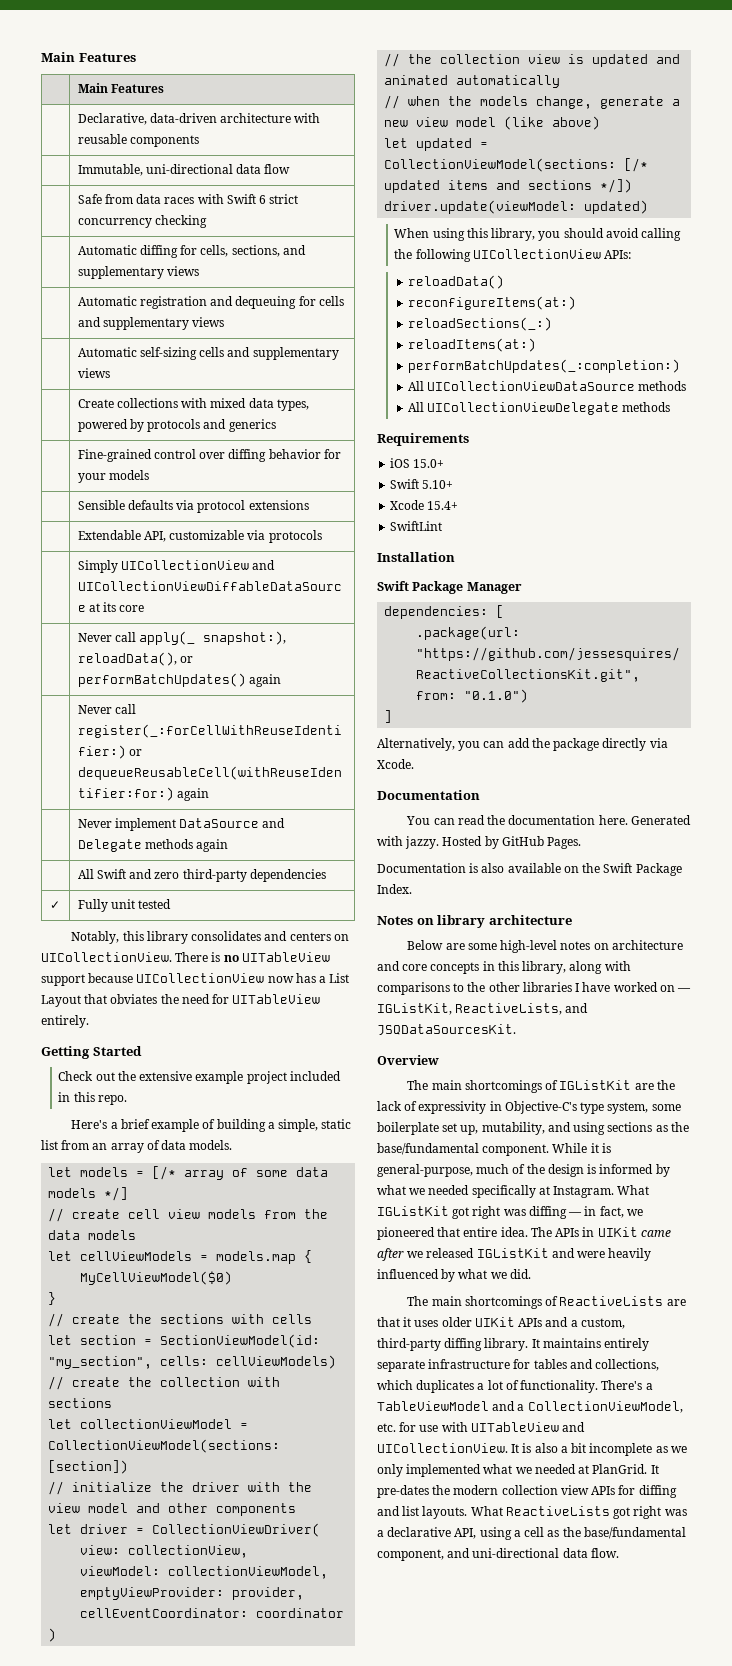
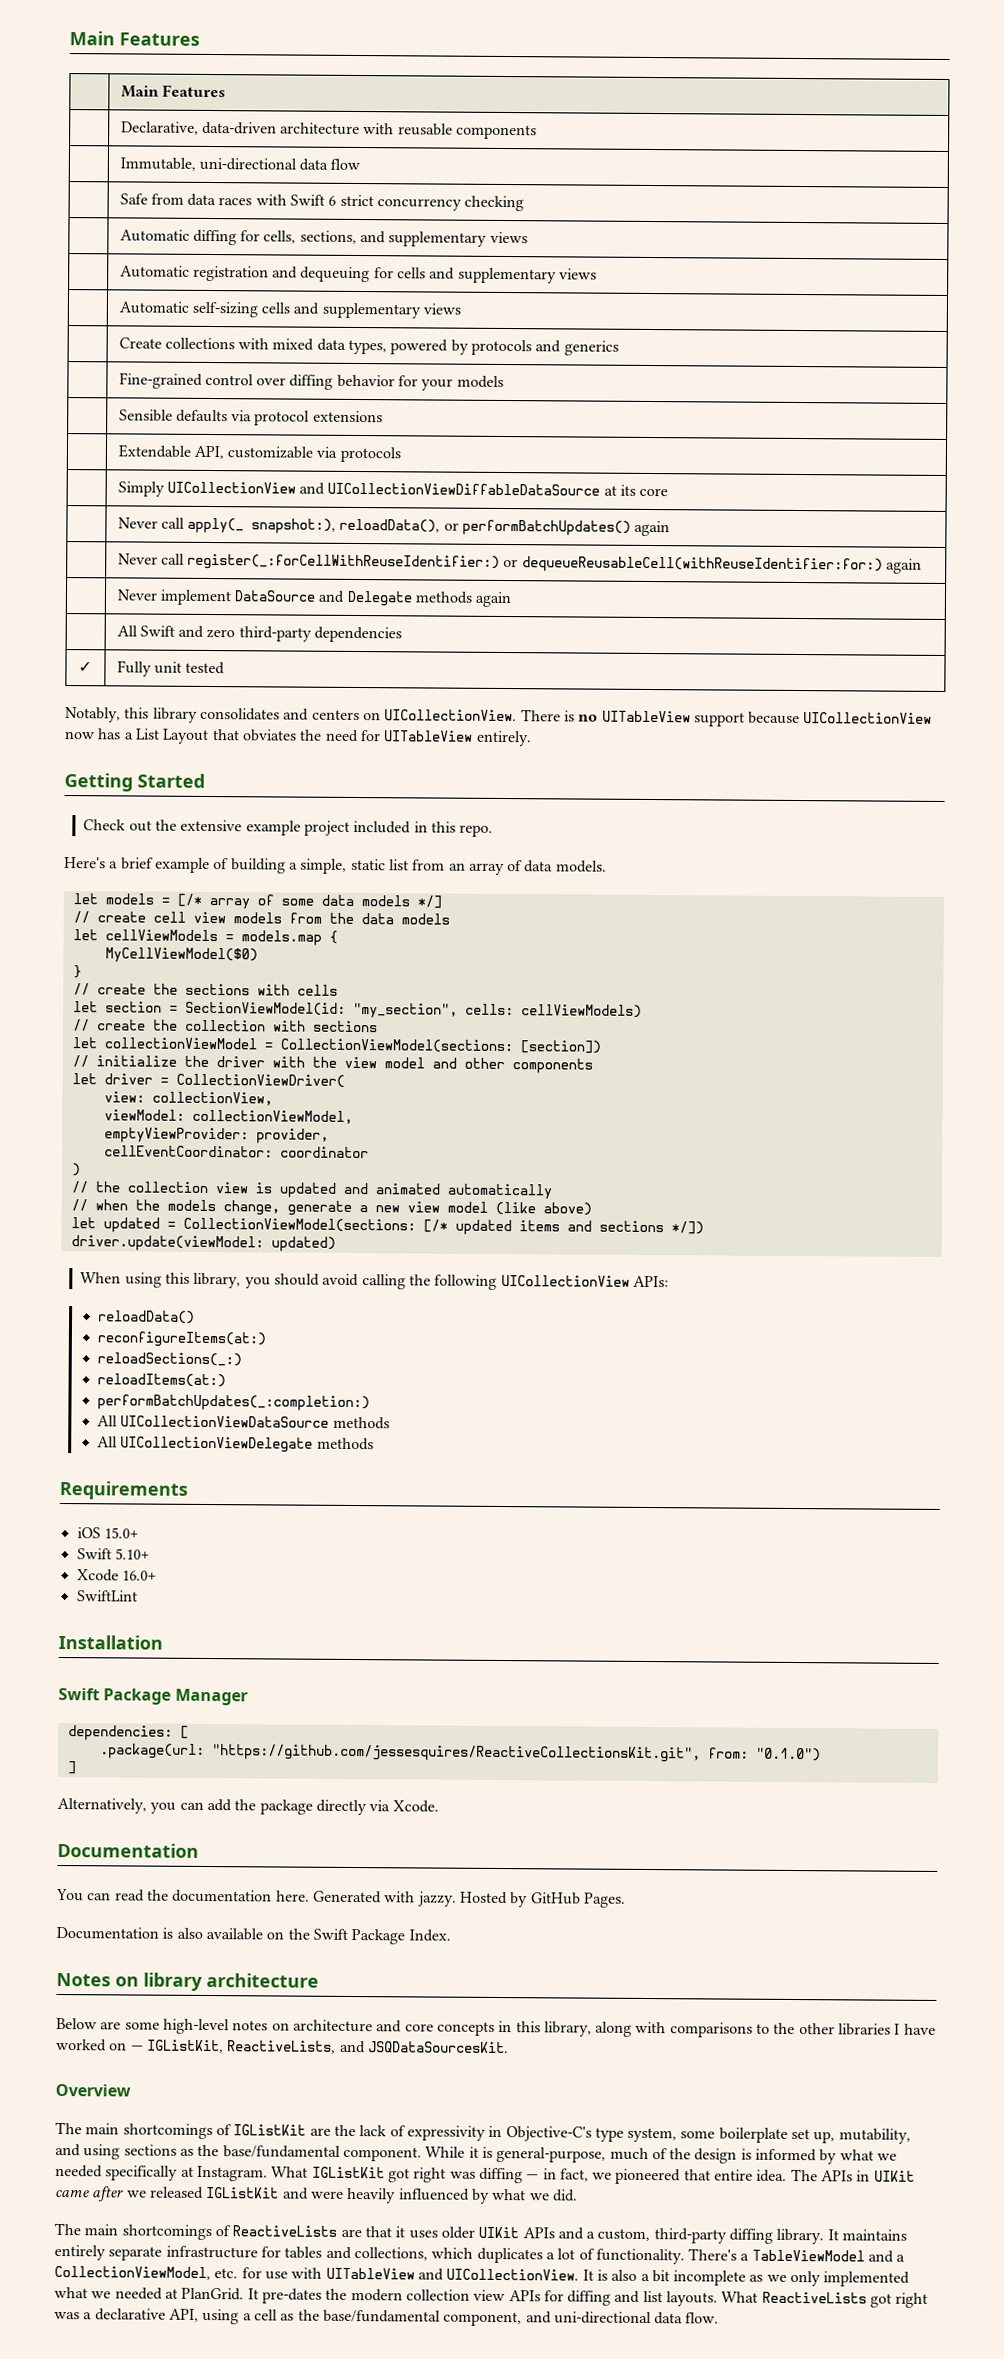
[427,501,459,510] 15.4+ -> [121,1570,157,1581] 16.0+

